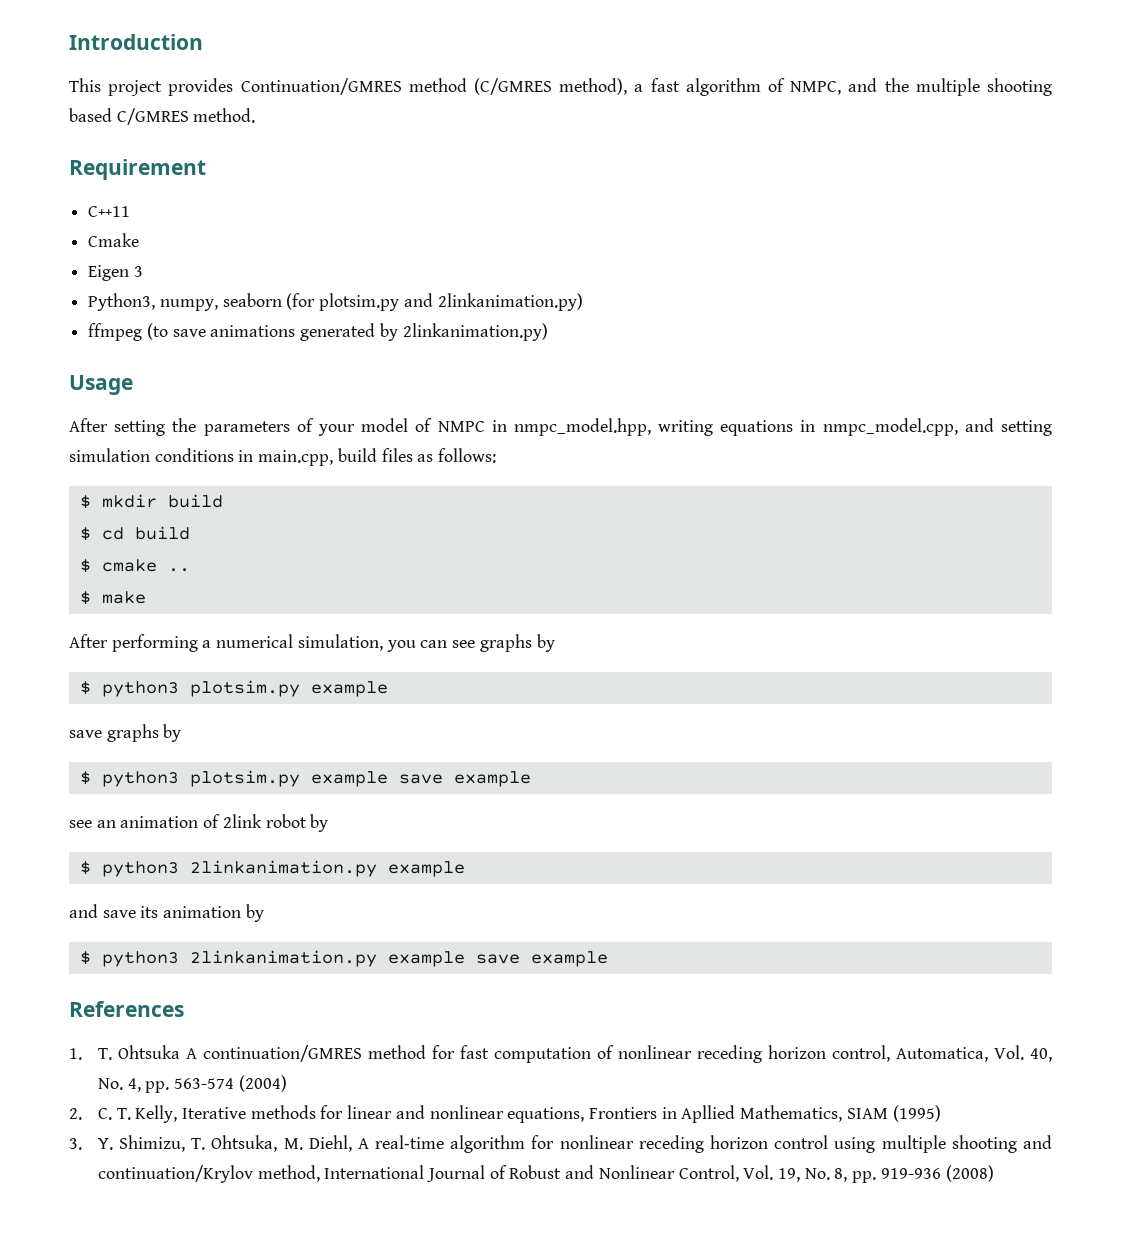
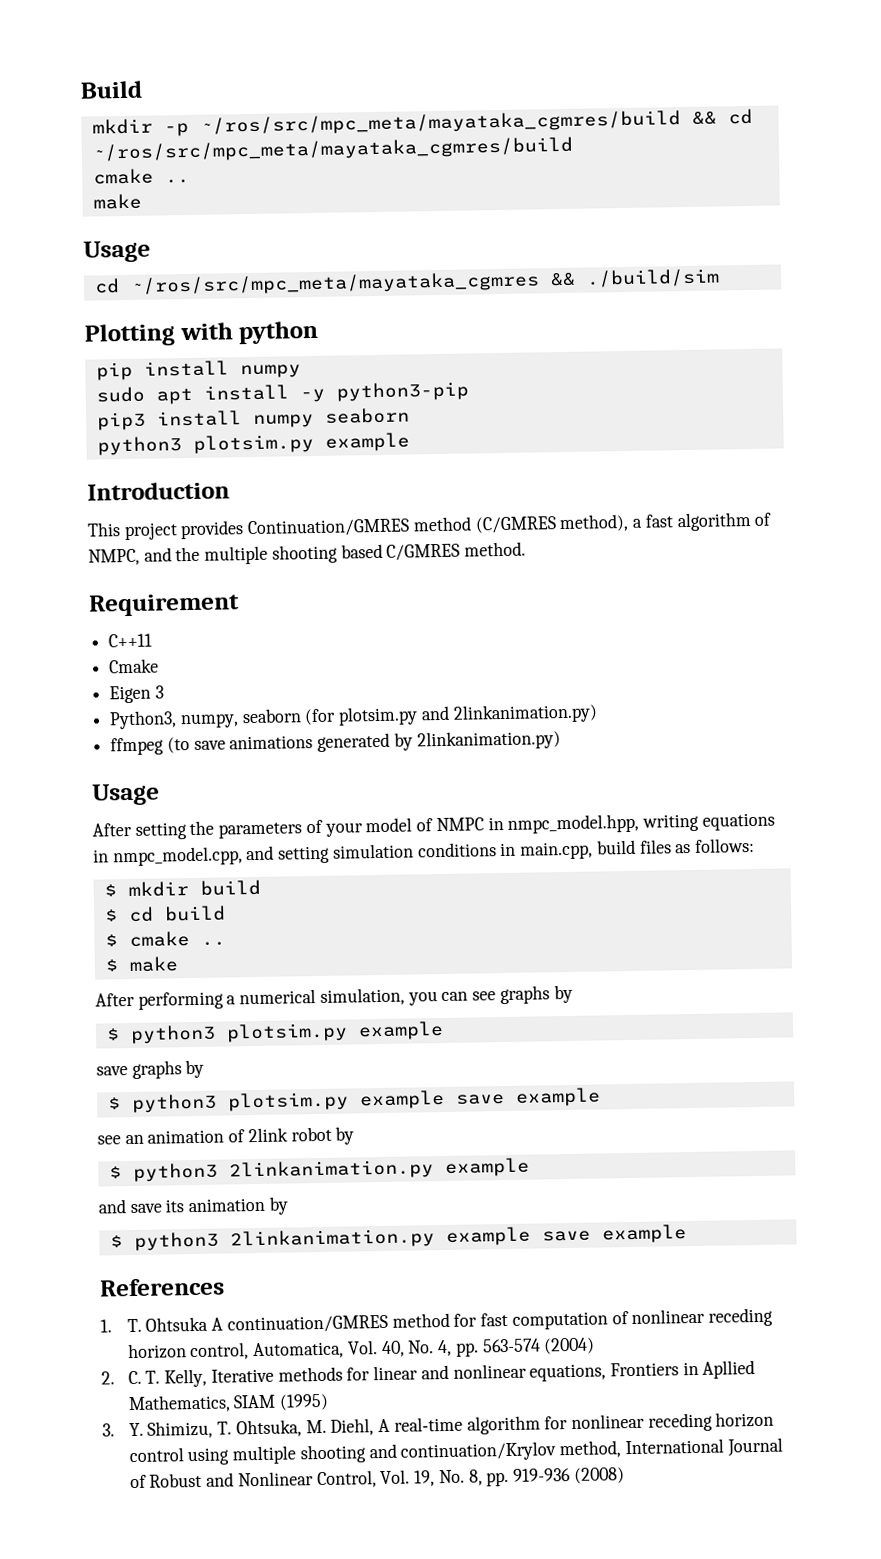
(69, 42) none -> [80,80,143,99] [91,108,753,137] [91,136,573,163] [92,168,190,185] [92,193,142,210] [83,240,151,263] [93,268,720,296] [84,320,319,347] [95,360,301,381] [95,381,469,405] [96,407,410,431] [96,432,410,456] Build // mkdir -p ~/ros/src/mpc_meta/mayataka_cgmres/build && cd ~/ros/src/mpc_meta/mayataka_cgmres/build // cmake .. // make // Usage // cd ~/ros/src/mpc_meta/mayataka_cgmres && ./build/sim // Plotting with python // pip install numpy // sudo apt install -y python3-pip // pip3 install numpy seaborn // python3 plotsim.py example //

